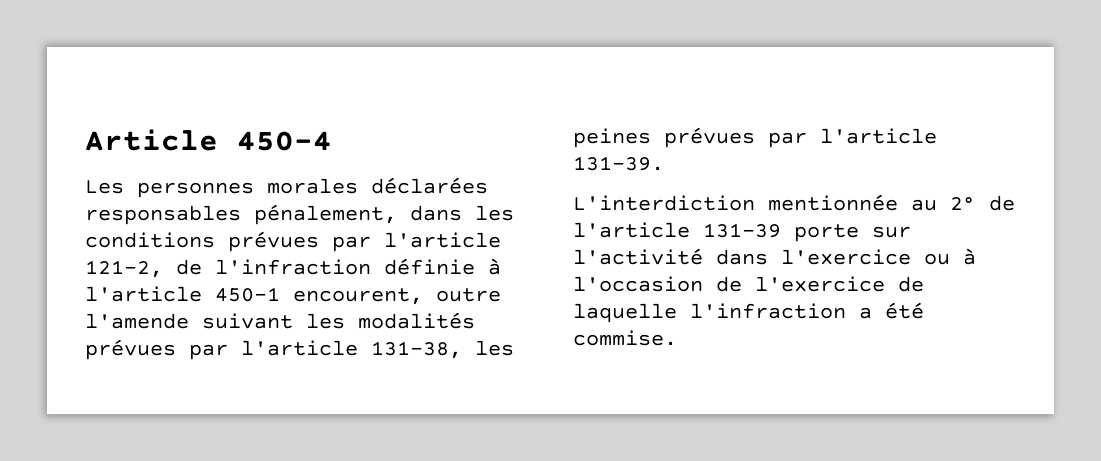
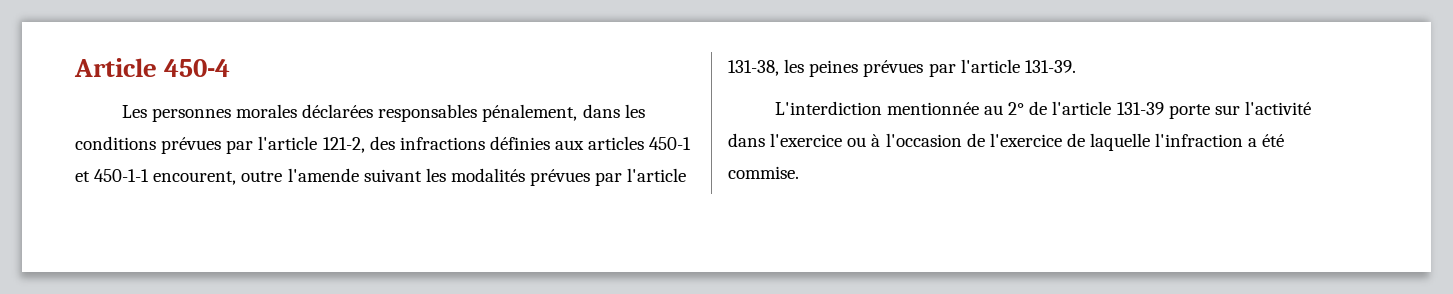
[176,258,501,275] [85,286,280,302] de l'infraction définie à l'article 450-1 -> [369,136,692,150] [75,169,150,182] des infractions définies aux articles 450-1 et 450-1-1

